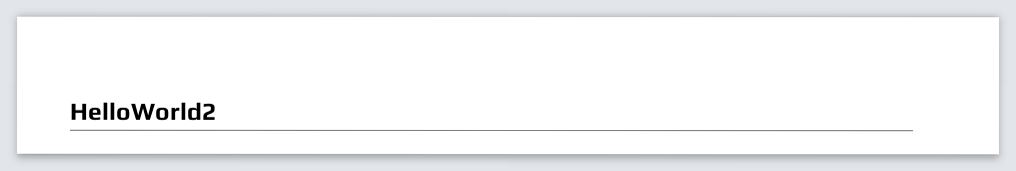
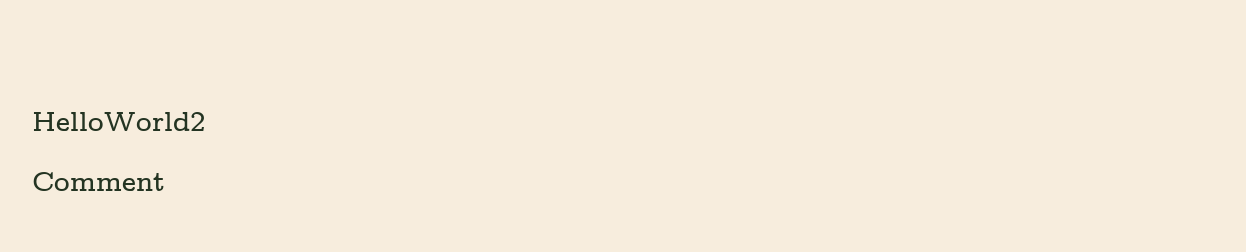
(216, 111) none -> [32,172,165,191] // Comment

